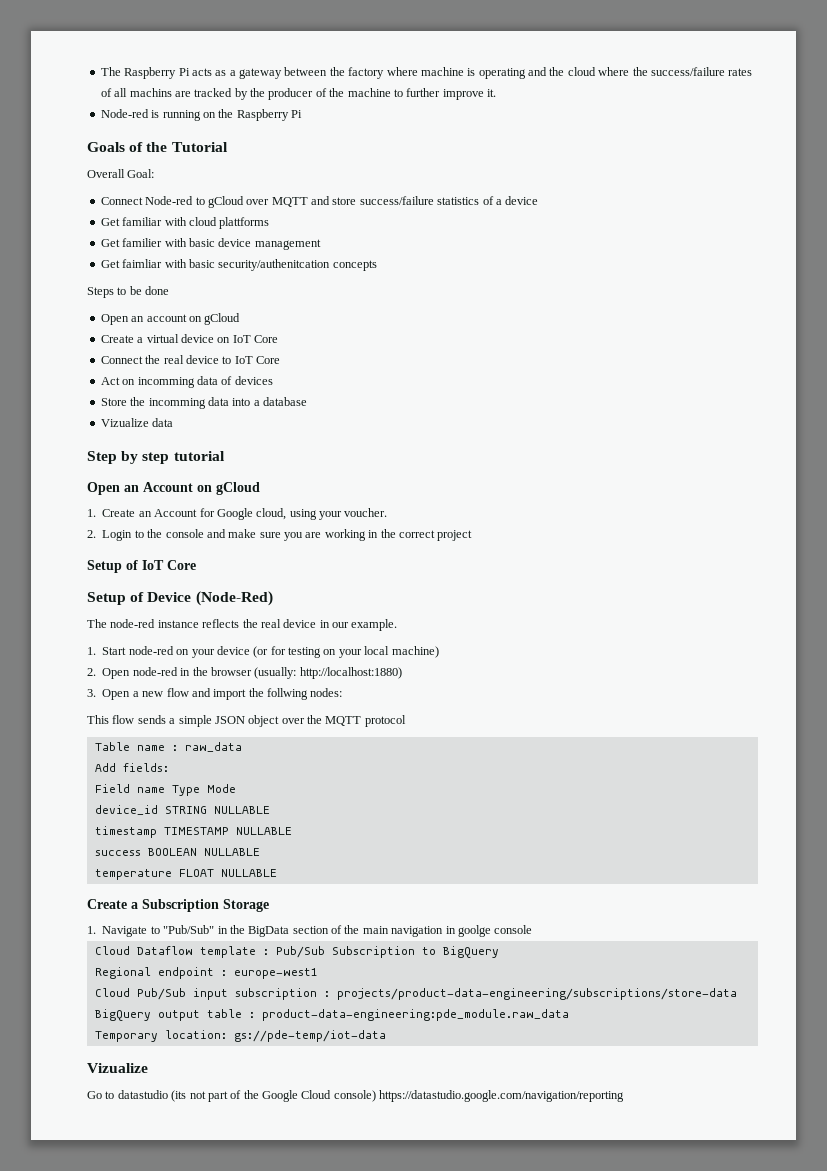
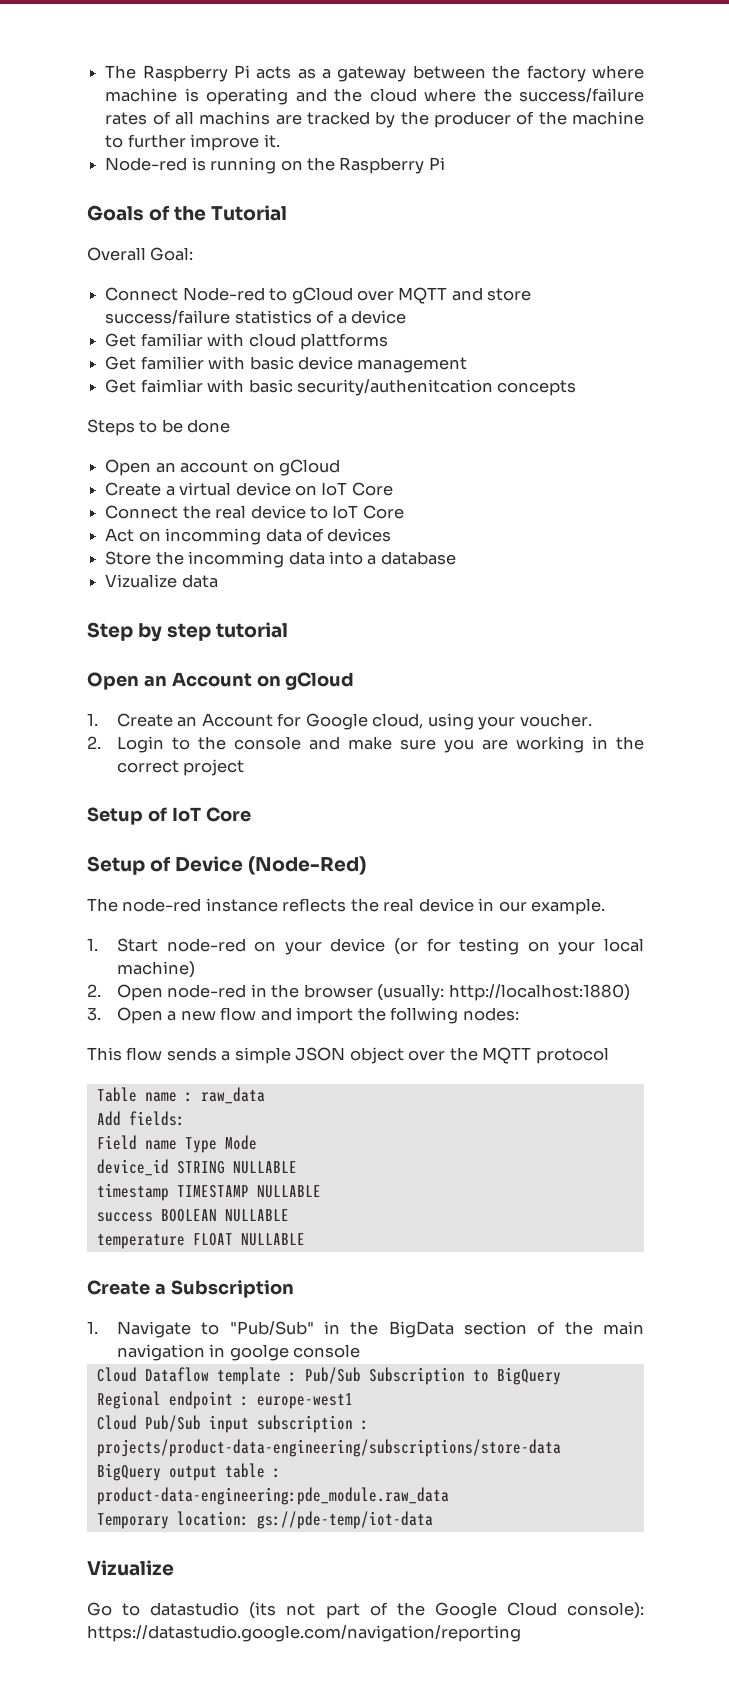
[223,899,269,912] Storage -> (294, 1289) none
[333,1090,376,1102] console) -> [567,1602,645,1619] console):

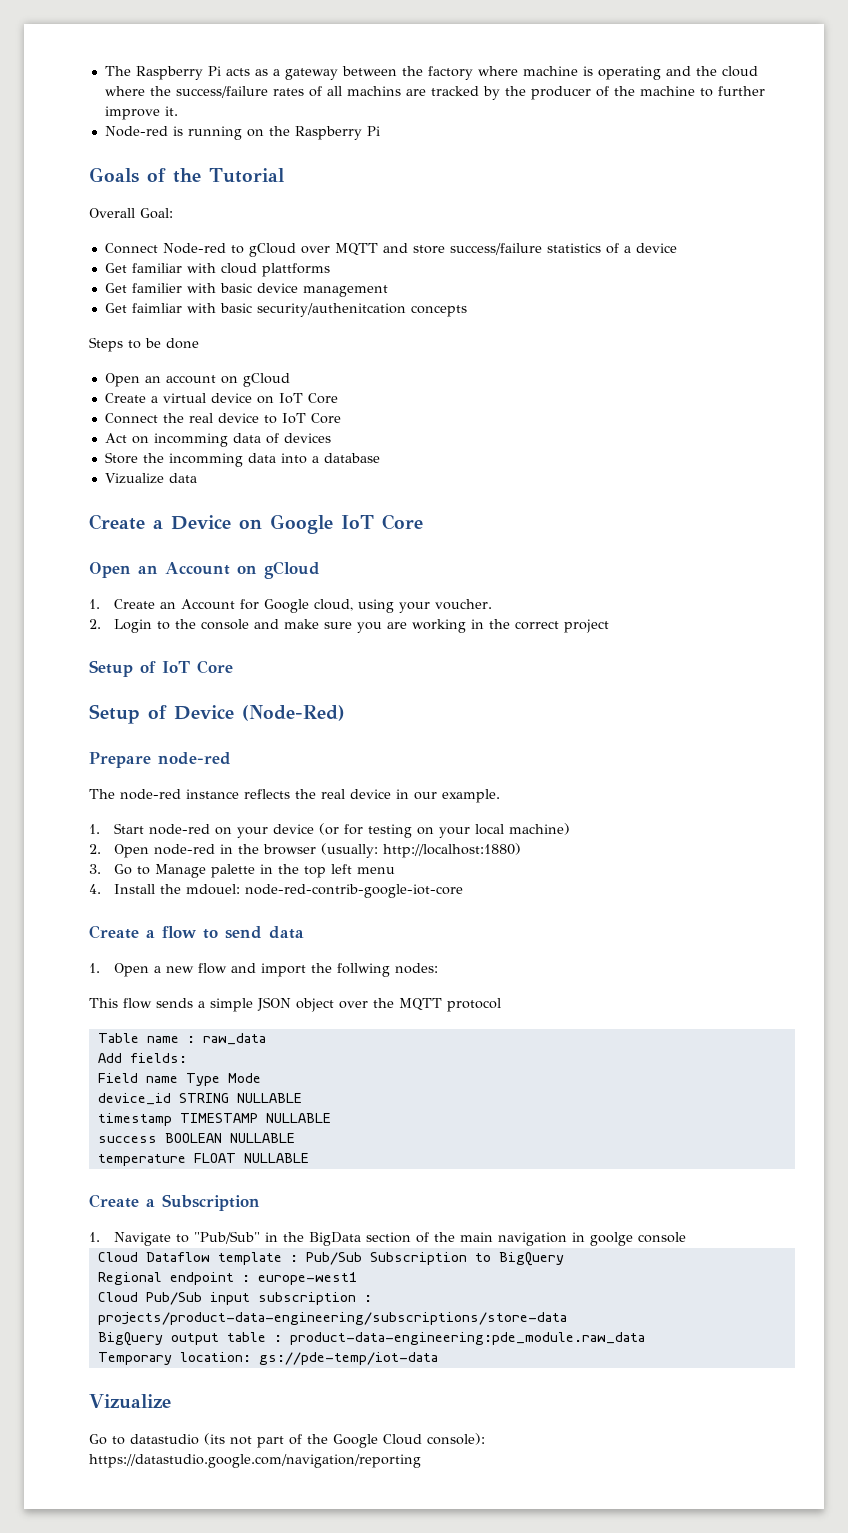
[87,622,289,642] Step by step tutorial -> [89,514,423,534] Create a Device on Google IoT Core
(367, 865) none -> [89,752,231,768] // Prepare node-red
(101, 1014) none -> [113,864,395,878] [89,884,463,898] [89,925,304,939] [89,963,100,973] Go to Manage palette in the top left menu // 4. Install the mdouel: node-red-contrib-google-iot-core // Create a flow to send data // 1.

